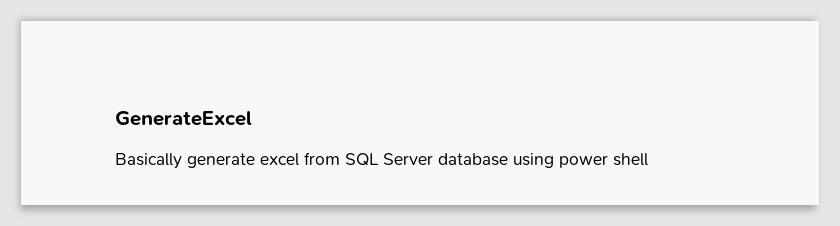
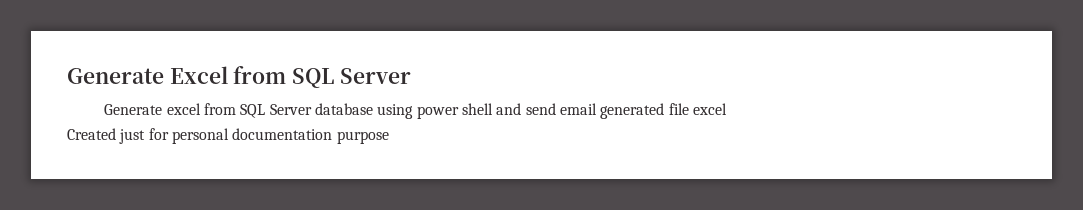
[115,111,252,126] [115,153,255,169] GenerateExcel // Basically generate -> [67,66,411,88] [104,104,163,115] Generate Excel from SQL Server // Generate
(648, 159) none -> [496,103,727,119] [67,128,389,144] and send email generated file excel // Created just for personal documentation purpose

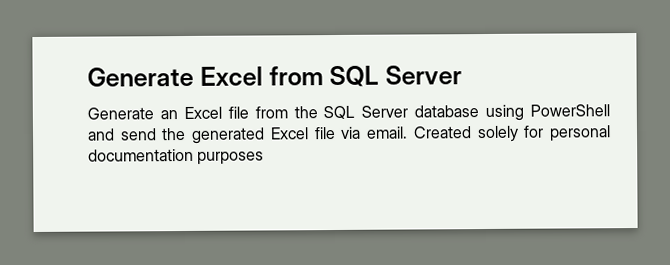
[166,103,727,119] [67,128,146,144] excel from SQL Server database using power shell and send email generated file excel // Created just -> [159,104,610,121] [87,125,519,144] an Excel file from the SQL Server database using PowerShell and send the generated Excel file via email. Created solely
[336,131,389,144] purpose -> [197,151,265,165] purposes

